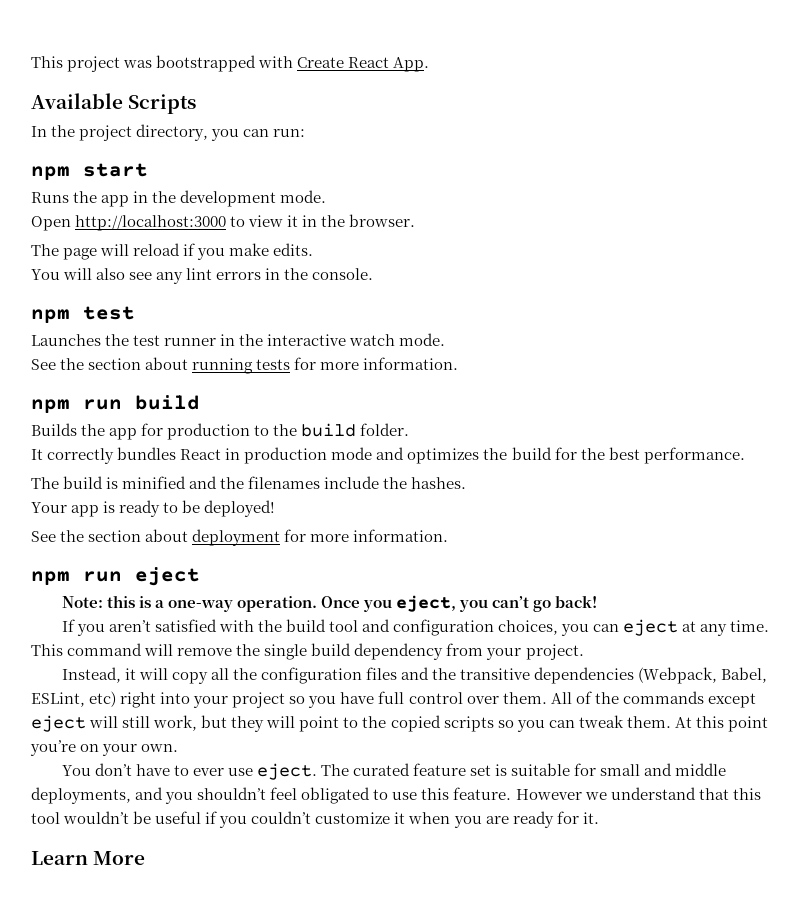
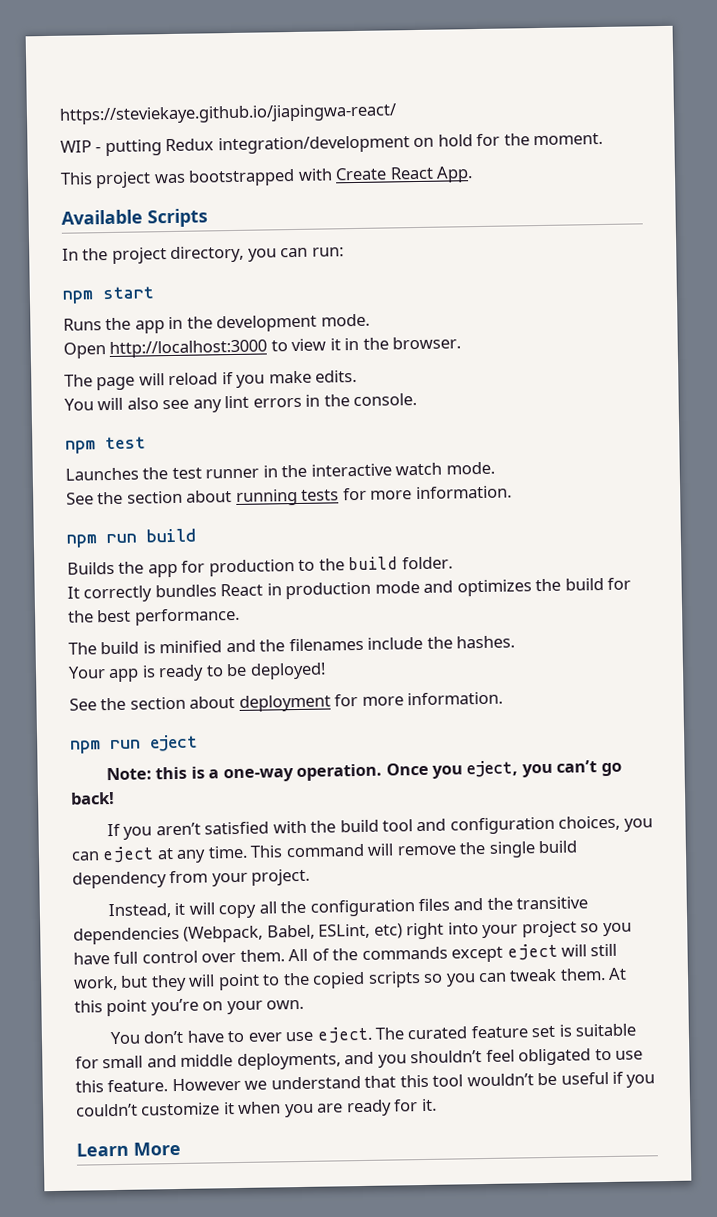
(31, 62) none -> [59,103,397,125] [60,132,604,157] https://steviekaye.github.io/jiapingwa-react/ // WIP - putting Redux integration/development on hold for the moment. //

